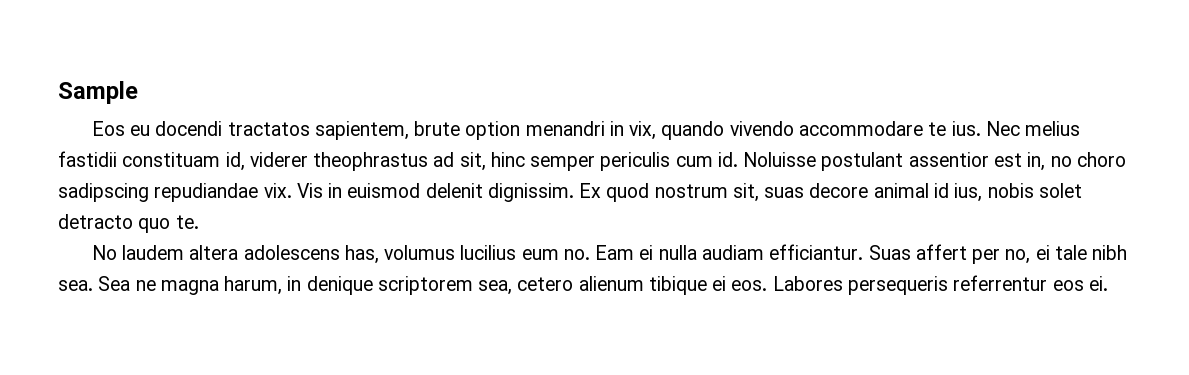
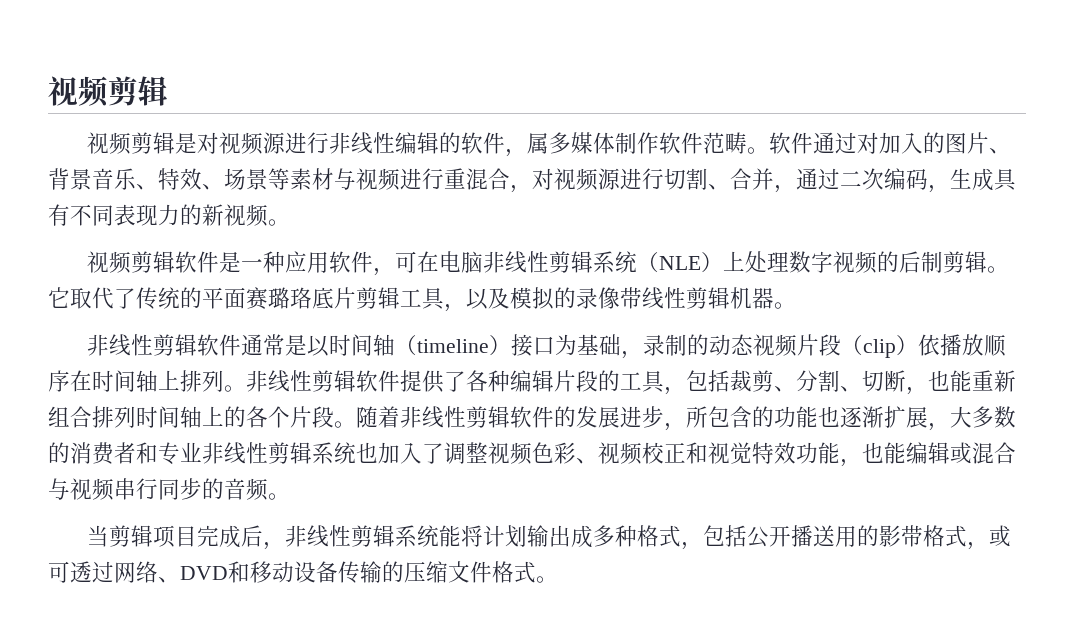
[58,81,138,104] [91,121,1081,140] [58,151,1126,171] [58,183,1082,202] [58,214,199,233] [91,244,1128,264] [58,275,1108,295] Sample // Eos eu docendi tractatos sapientem, brute option menandri in vix, quando vivendo accommodare te ius. Nec melius fastidii constituam id, viderer theophrastus ad sit, hinc semper periculis cum id. Noluisse postulant assentior est in, no choro sadipscing repudiandae vix. Vis in euismod delenit dignissim. Ex quod nostrum sit, suas decore animal id ius, nobis solet detracto quo te. // No laudem altera adolescens has, volumus lucilius eum no. Eam ei nulla audiam efficiantur. Suas affert per no, ei tale nibh sea. Sea ne magna harum, in denique scriptorem sea, cetero alienum tibique ei eos. Labores persequeris referrentur eos ei. -> [48,76,168,108] [86,132,1011,157] [48,168,1017,193] [48,204,290,227] [86,251,1009,276] [48,287,796,312] [86,334,1006,359] [48,370,1016,395] [48,406,1016,431] [48,442,1016,467] [48,478,290,501] [86,525,1011,550] [48,561,558,583] 视频剪辑 // 视频剪辑是对视频源进行非线性编辑的软件，属多媒体制作软件范畴。软件通过对加入的图片、背景音乐、特效、场景等素材与视频进行重混合，对视频源进行切割、合并，通过二次编码，生成具有不同表现力的新视频。 // 视频剪辑软件是一种应用软件，可在电脑非线性剪辑系统（NLE）上处理数字视频的后制剪辑。它取代了传统的平面赛璐珞底片剪辑工具，以及模拟的录像带线性剪辑机器。 // 非线性剪辑软件通常是以时间轴（timeline）接口为基础，录制的动态视频片段（clip）依播放顺序在时间轴上排列。非线性剪辑软件提供了各种编辑片段的工具，包括裁剪、分割、切断，也能重新组合排列时间轴上的各个片段。随着非线性剪辑软件的发展进步，所包含的功能也逐渐扩展，大多数的消费者和专业非线性剪辑系统也加入了调整视频色彩、视频校正和视觉特效功能，也能编辑或混合与视频串行同步的音频。 // 当剪辑项目完成后，非线性剪辑系统能将计划输出成多种格式，包括公开播送用的影带格式，或可透过网络、DVD和移动设备传输的压缩文件格式。

